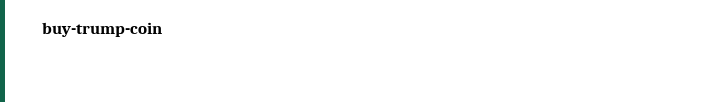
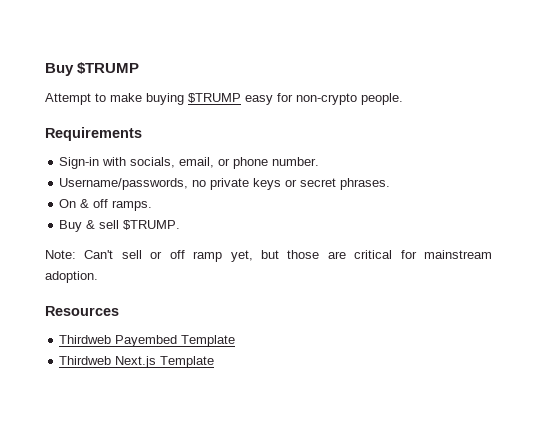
[42,22,162,37] buy-trump-coin -> [45,62,140,76] [45,93,403,105] [45,127,142,141] [59,157,320,169] [59,178,391,190] [59,199,153,211] [59,220,181,232] [45,250,493,262] [45,271,98,283] [45,306,119,316] [59,335,236,347] [59,356,215,368] Buy $TRUMP // Attempt to make buying $TRUMP easy for non-crypto people. // Requirements // Sign-in with socials, email, or phone number. // Username/passwords, no private keys or secret phrases. // On & off ramps. // Buy & sell $TRUMP. // Note: Can't sell or off ramp yet, but those are critical for mainstream adoption. // Resources // Thirdweb Payembed Template // Thirdweb Next.js Template

